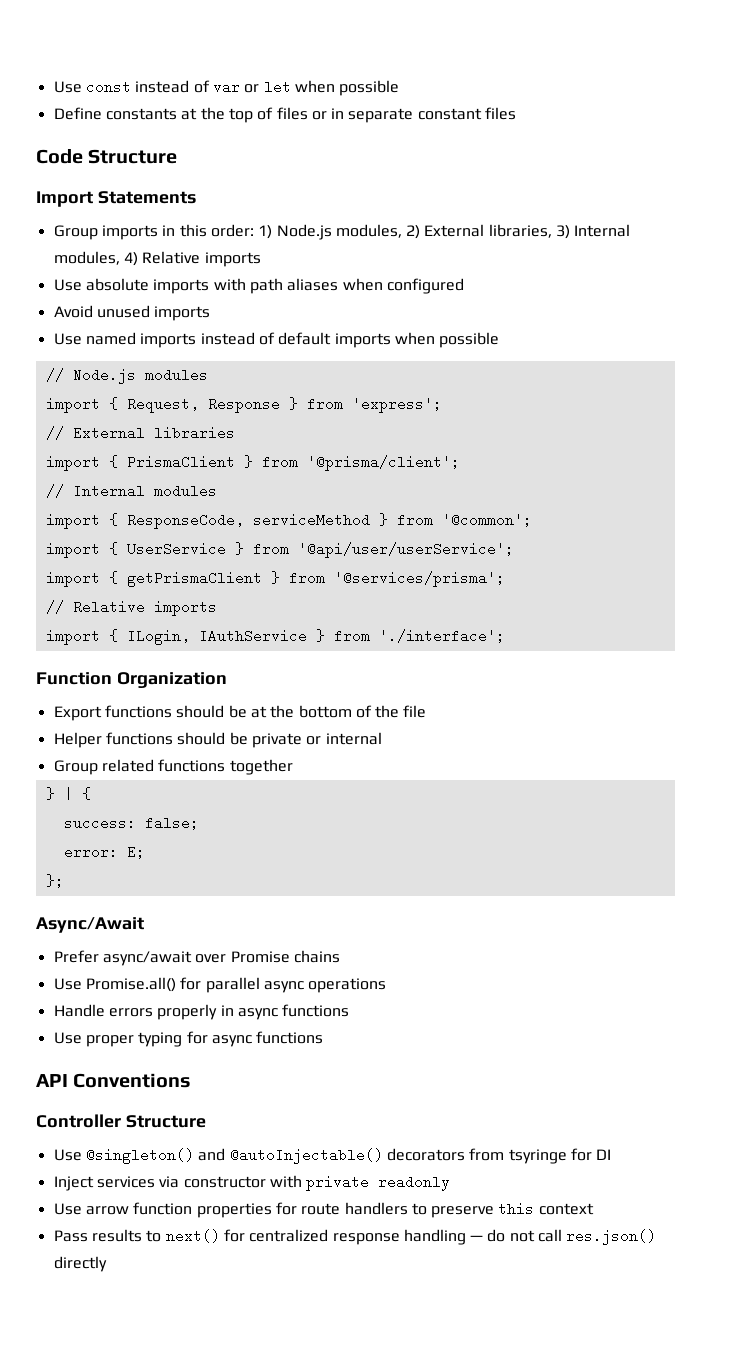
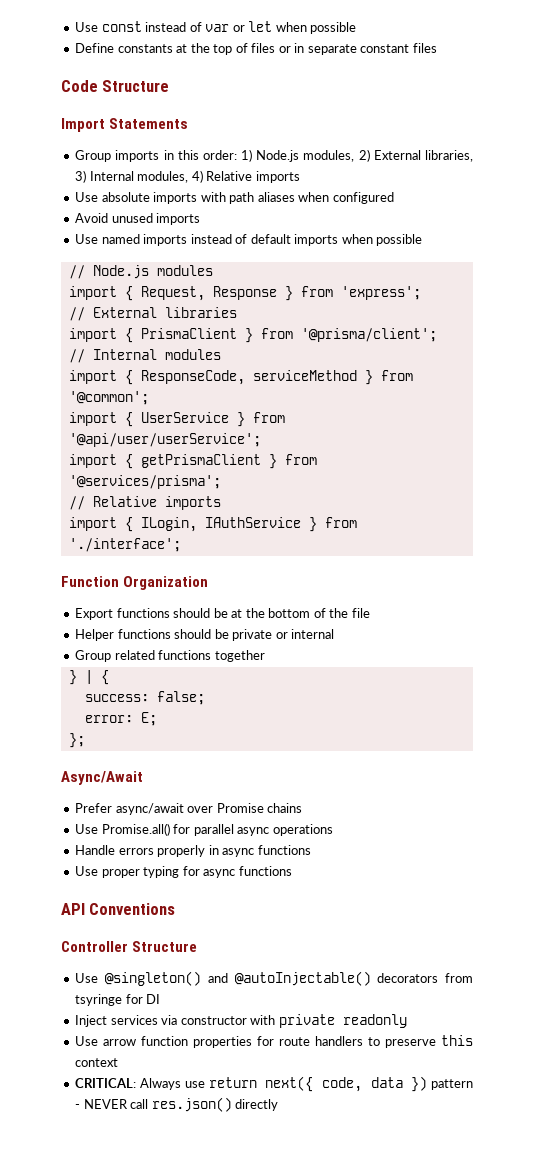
[53,1229,535,1245] Pass results to next() for centralized response handling — do not -> [75,1076,473,1092] [75,1099,128,1109] CRITICAL: Always use return next({ code, data }) pattern - NEVER

